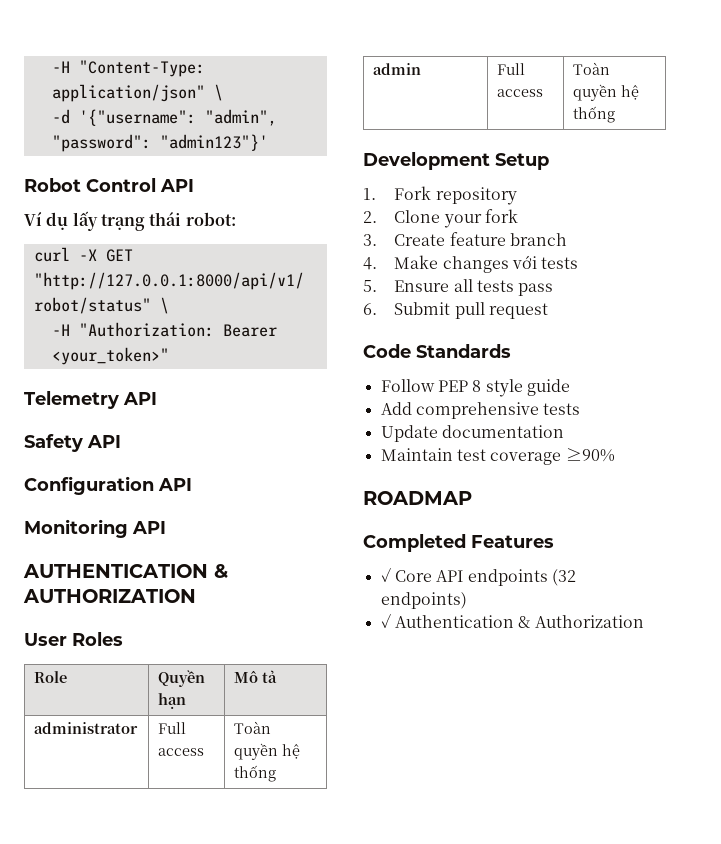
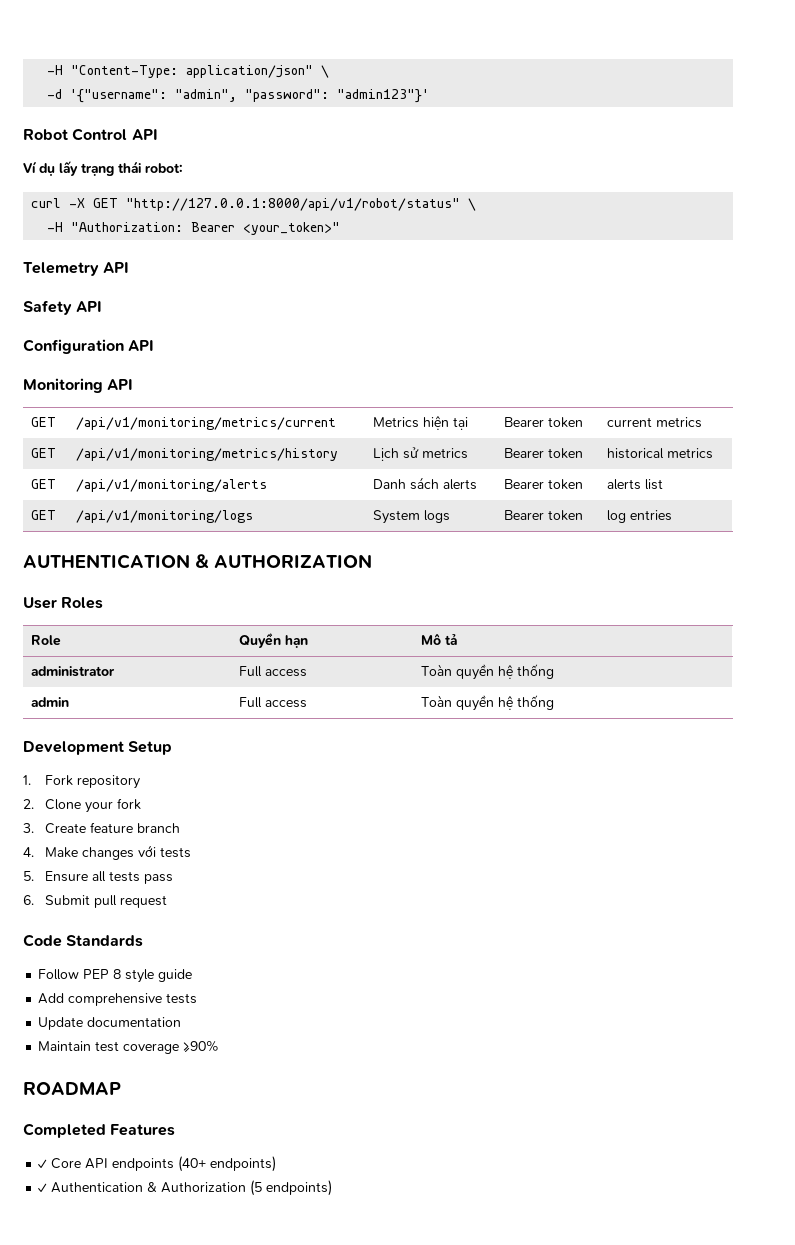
(166, 527) none -> [31,417,57,427] [76,417,337,430] [373,416,469,430] [504,417,584,428] [607,417,703,428] [31,448,57,458] [76,448,339,461] [373,447,469,461] [504,448,584,459] [607,448,714,459] [31,479,57,489] [76,479,268,492] [373,477,478,490] [504,479,584,490] [607,479,664,490] [31,510,57,520] [76,510,254,523] [373,510,451,524] [504,510,584,521] [607,510,673,523] // GET | /api/v1/monitoring/metrics/current | Metrics hiện tại | Bearer token | current metrics // GET | /api/v1/monitoring/metrics/history | Lịch sử metrics | Bearer token | historical metrics // GET | /api/v1/monitoring/alerts | Danh sách alerts | Bearer token | alerts list // GET | /api/v1/monitoring/logs | System logs | Bearer token | log entries
[551,569,576,586] (32 -> [178,1156,207,1172] (40+
(644, 621) none -> [250,1180,333,1196] (5 endpoints)

